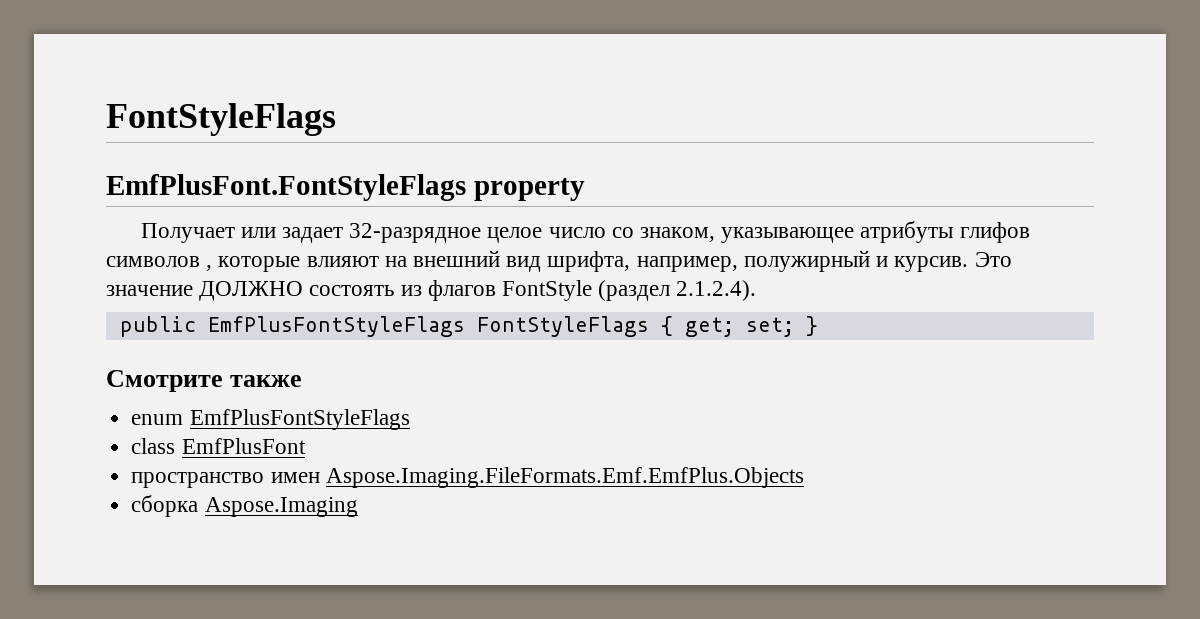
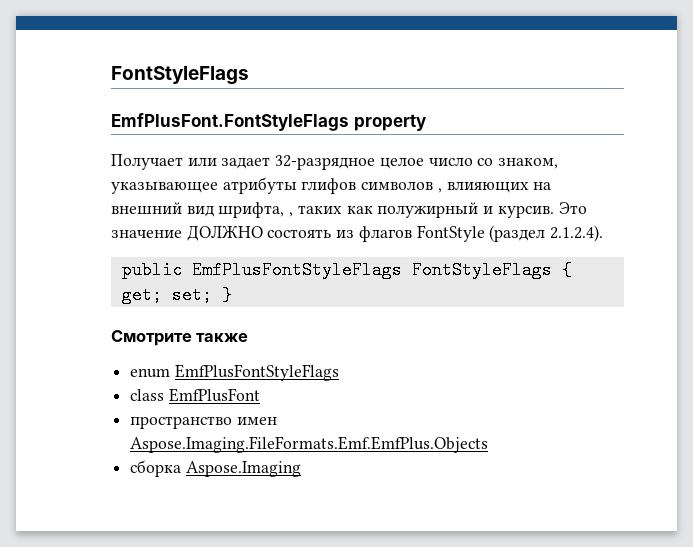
[218,256,379,272] которые влияют -> [446,181,529,193] влияющих
[636,256,738,272] например, -> [289,205,373,217] , таких как

